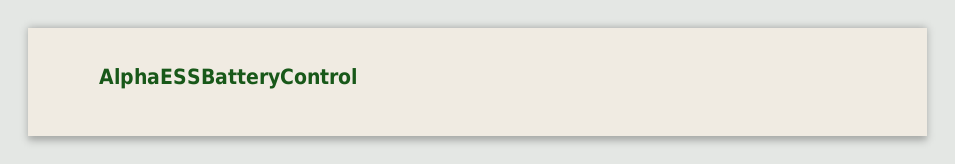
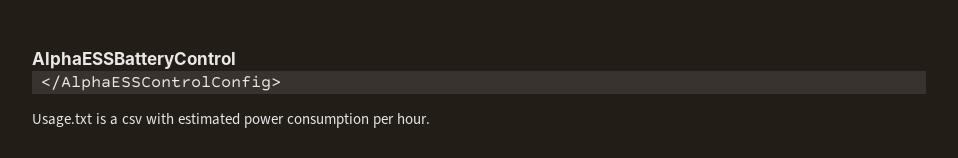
(357, 78) none -> [41,75,281,91] [32,113,431,128] // </AlphaESSControlConfig> // Usage.txt is a csv with estimated power consumption per hour.

